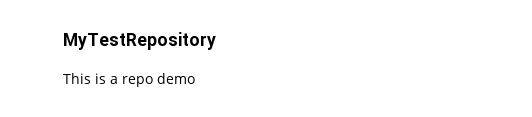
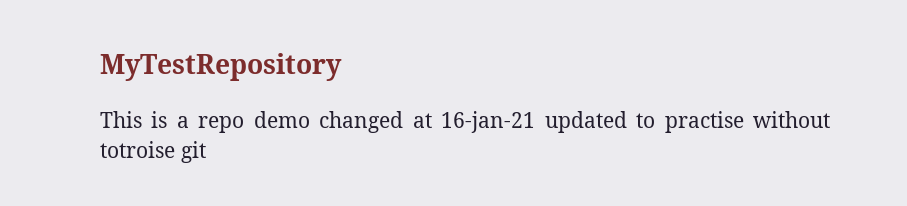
(195, 78) none -> [319,111,830,133] [100,141,206,163] changed at 16-jan-21 updated to practise without totroise git

